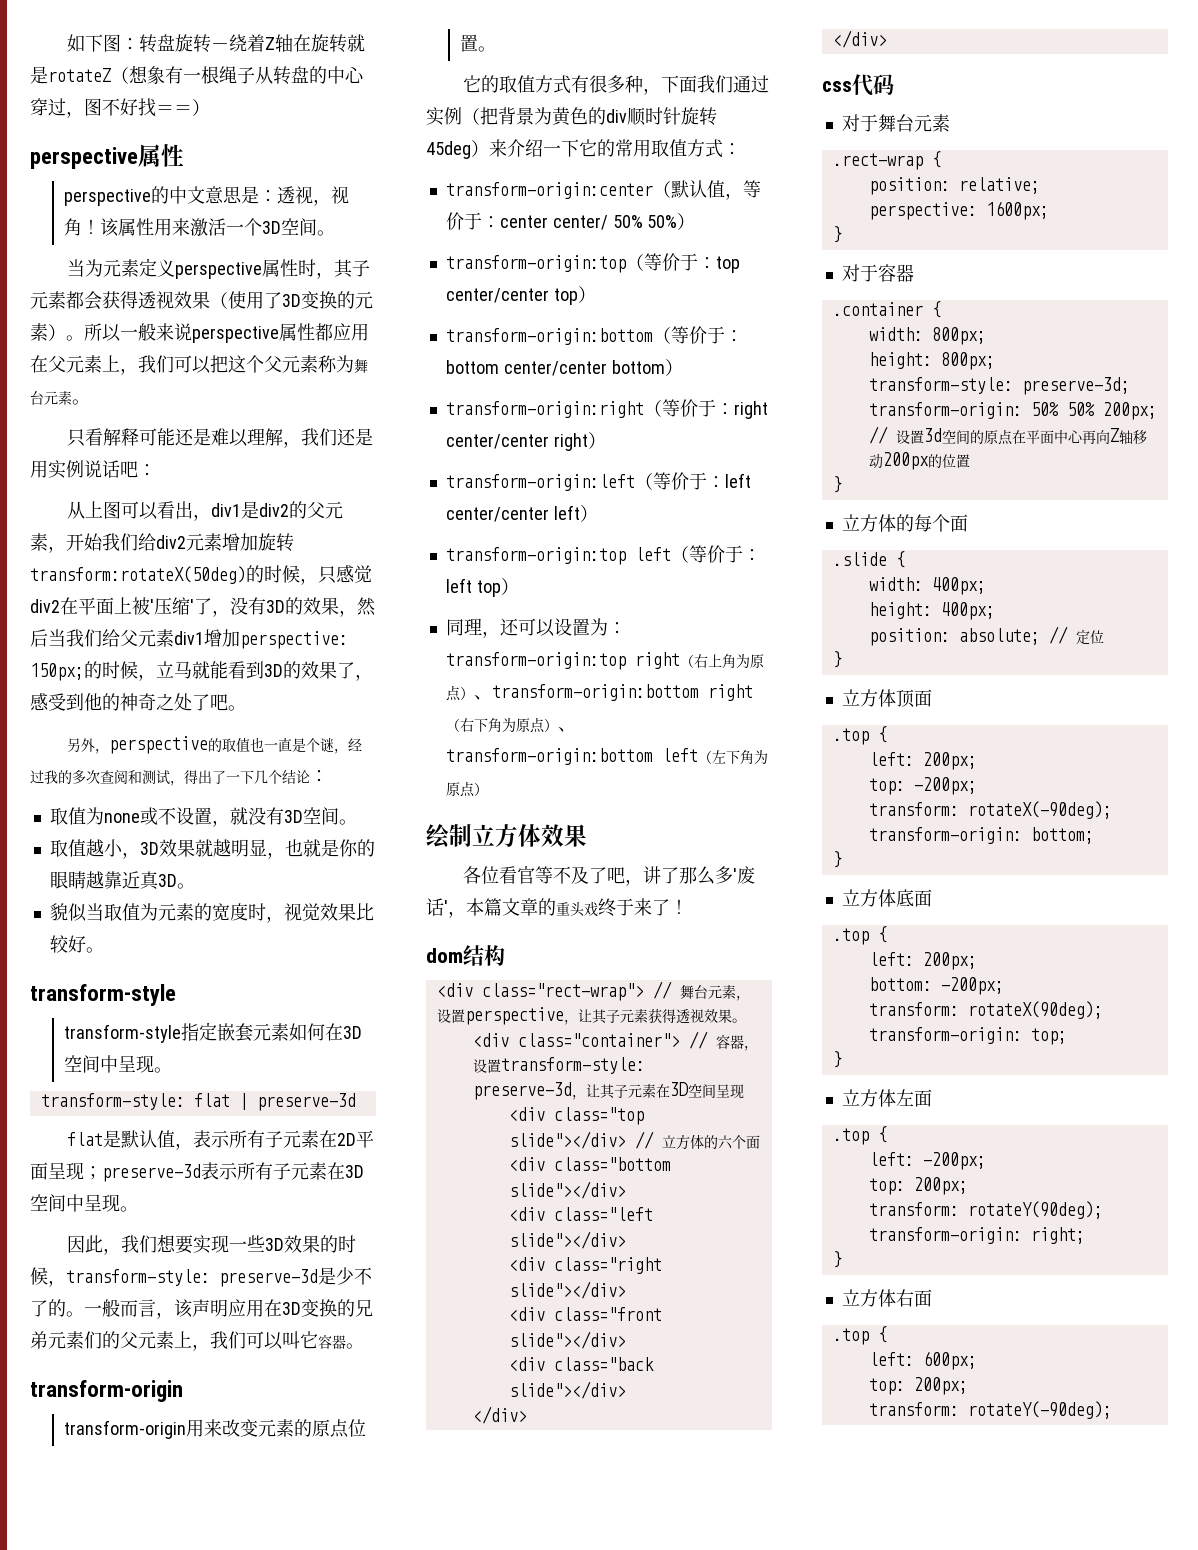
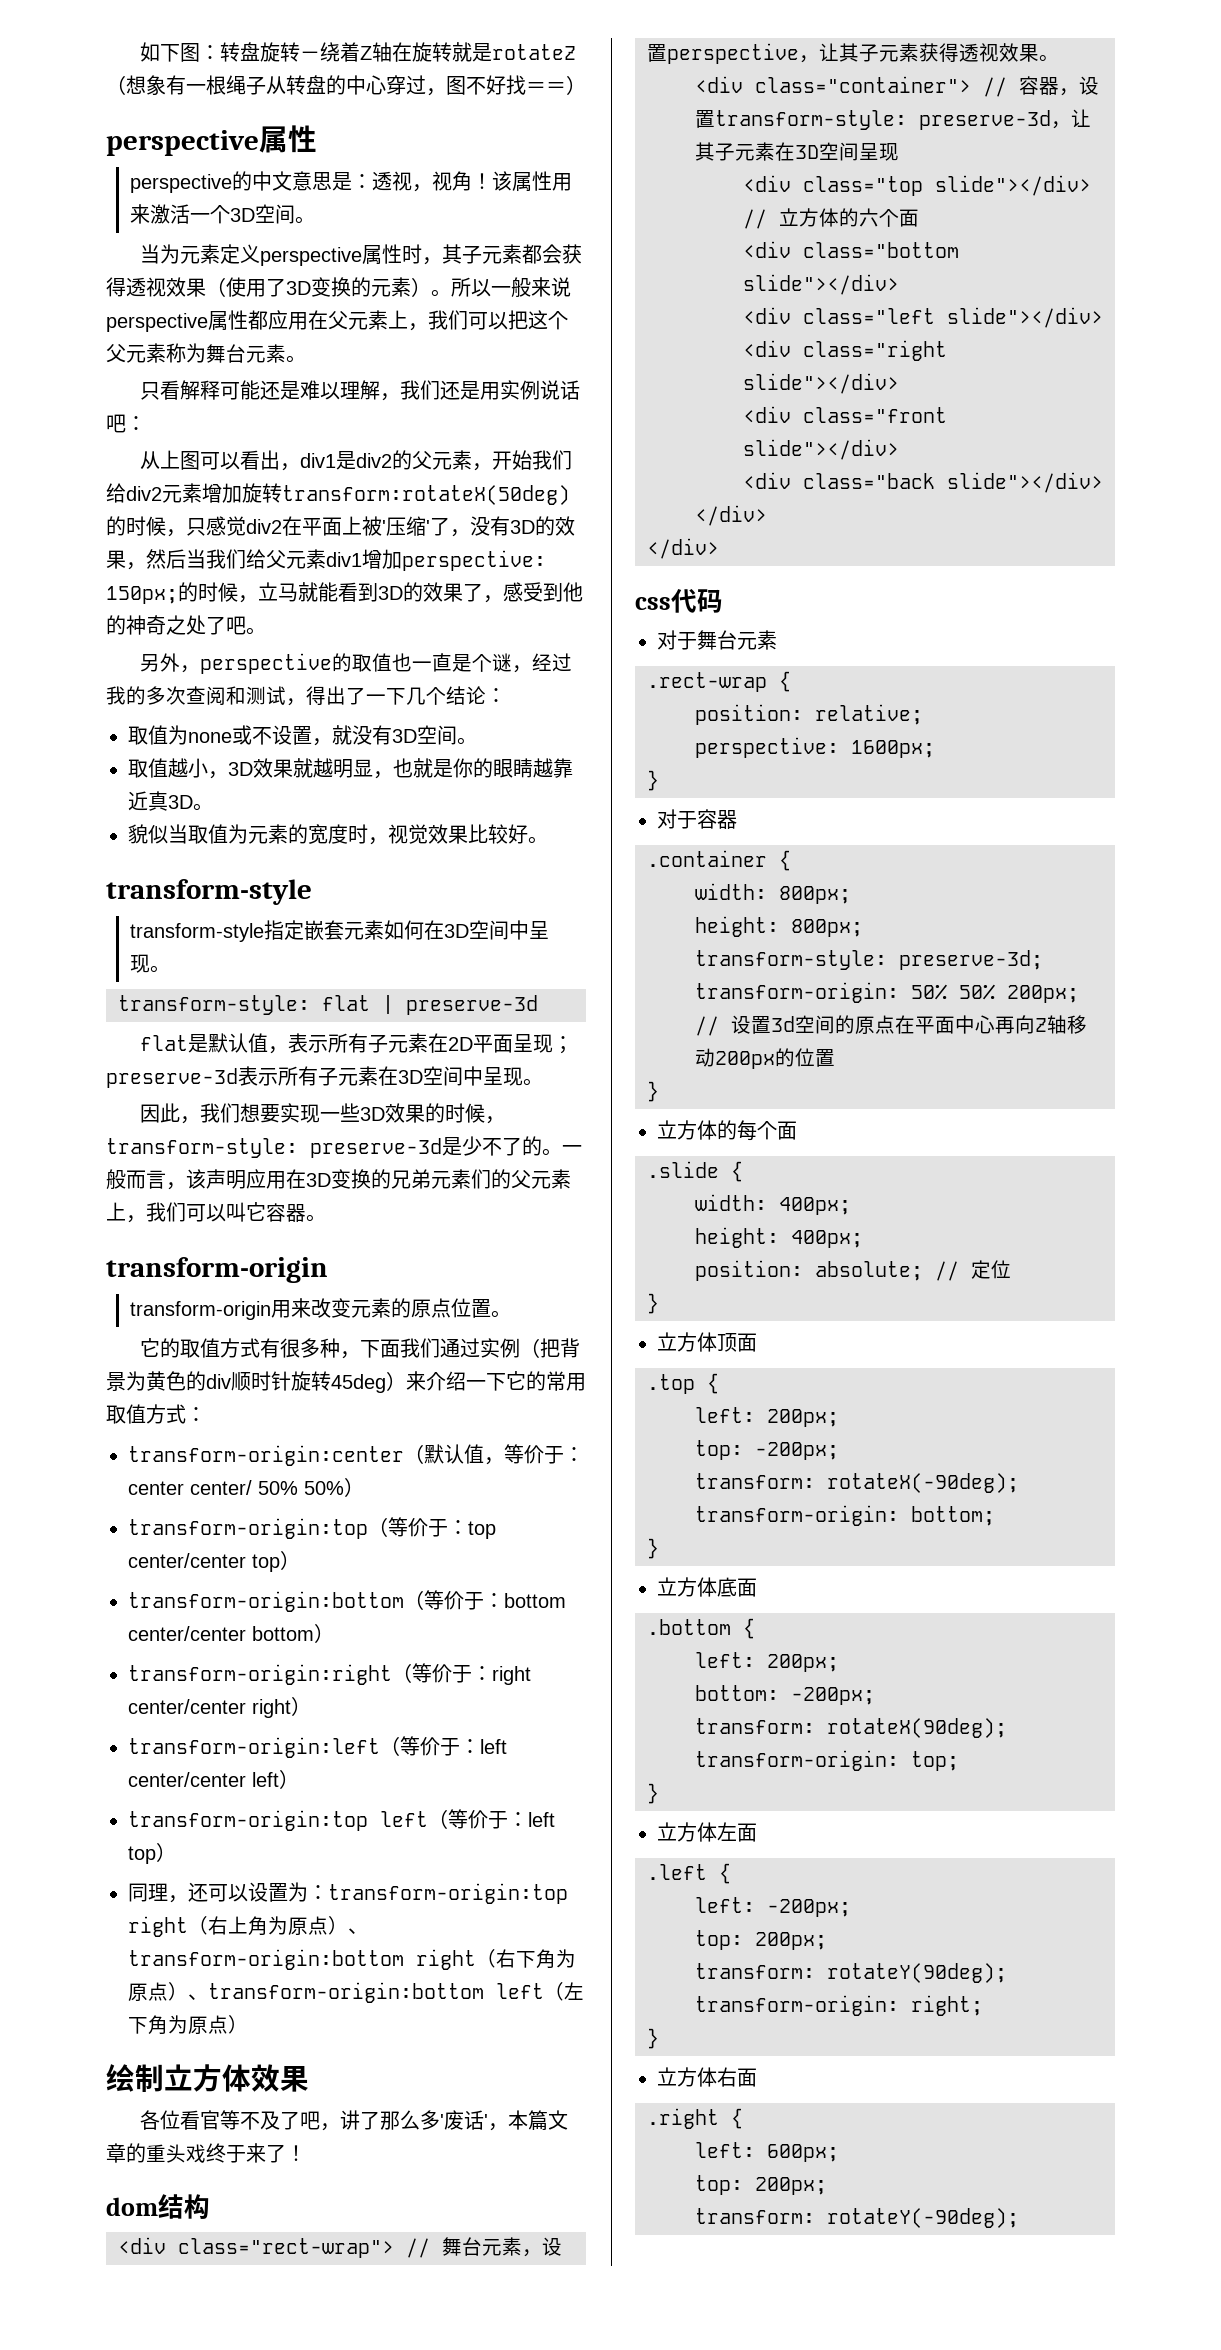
[832,928,869,945] .top -> [647,1619,731,1635] .bottom
[832,1128,869,1145] .top -> [647,1864,707,1880] .left
[832,1328,869,1345] .top -> [647,2108,719,2129] .right

